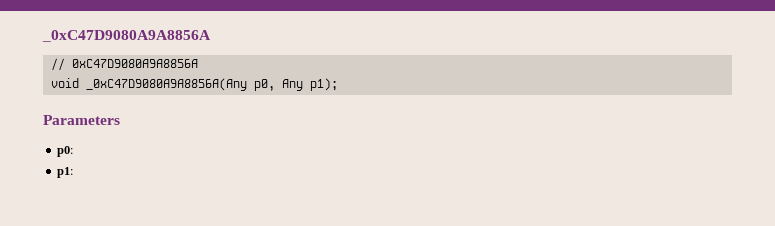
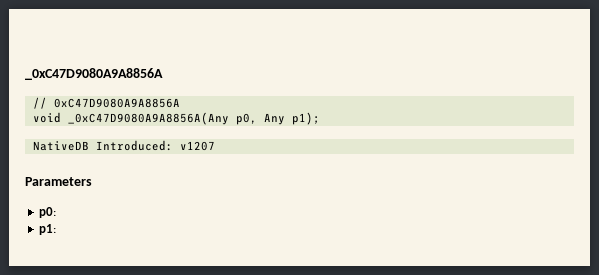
(338, 84) none -> [32,140,215,151] // NativeDB Introduced: v1207

